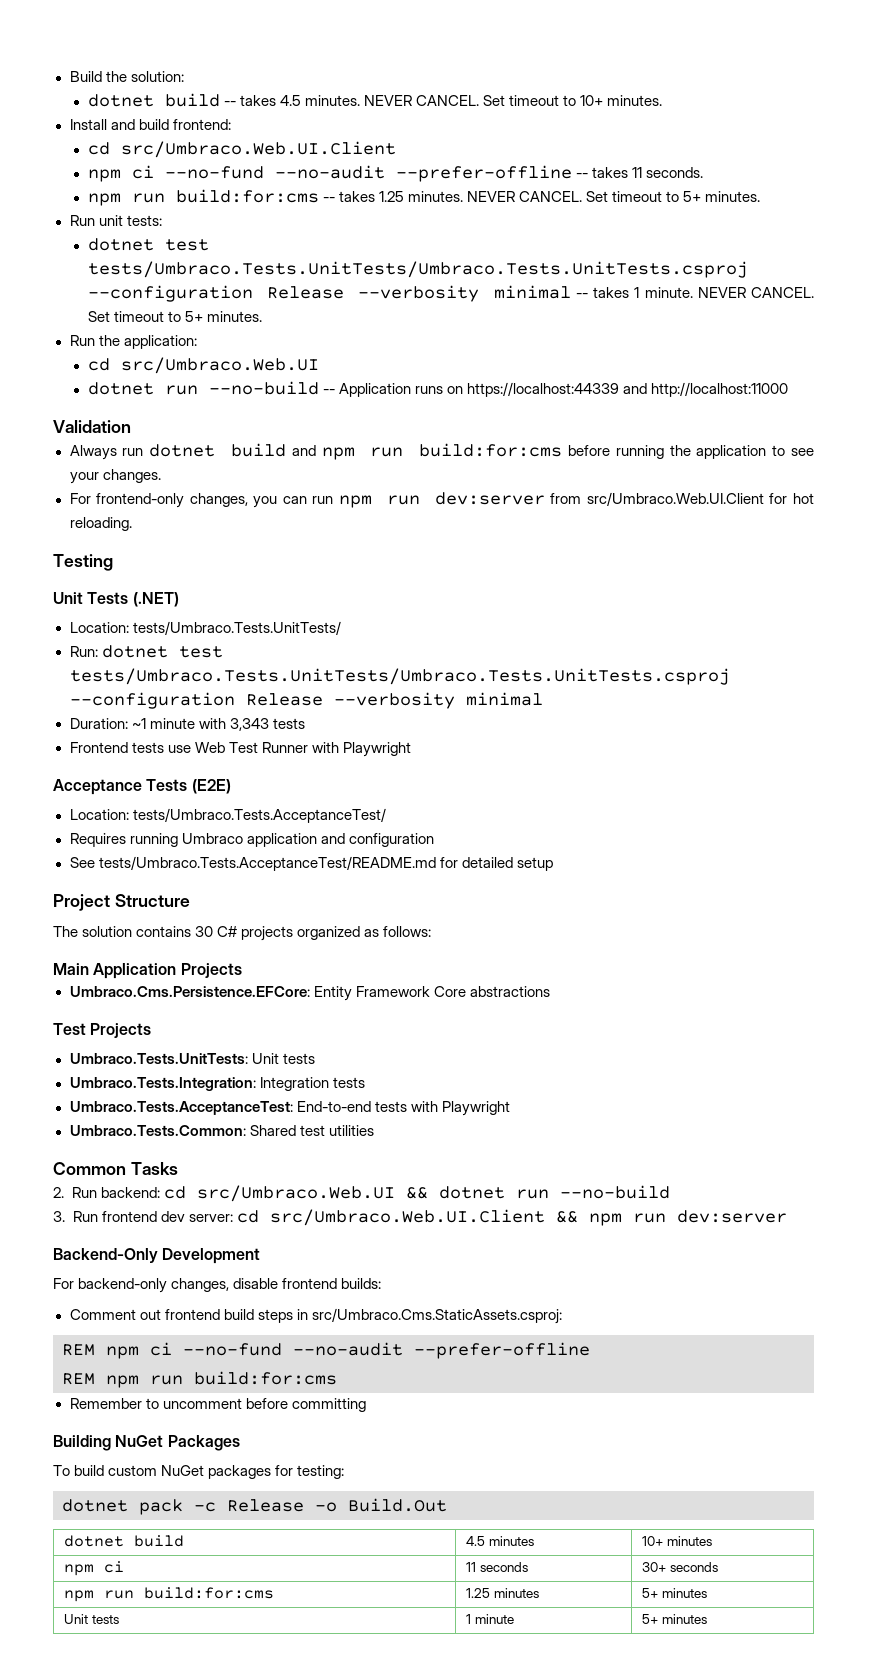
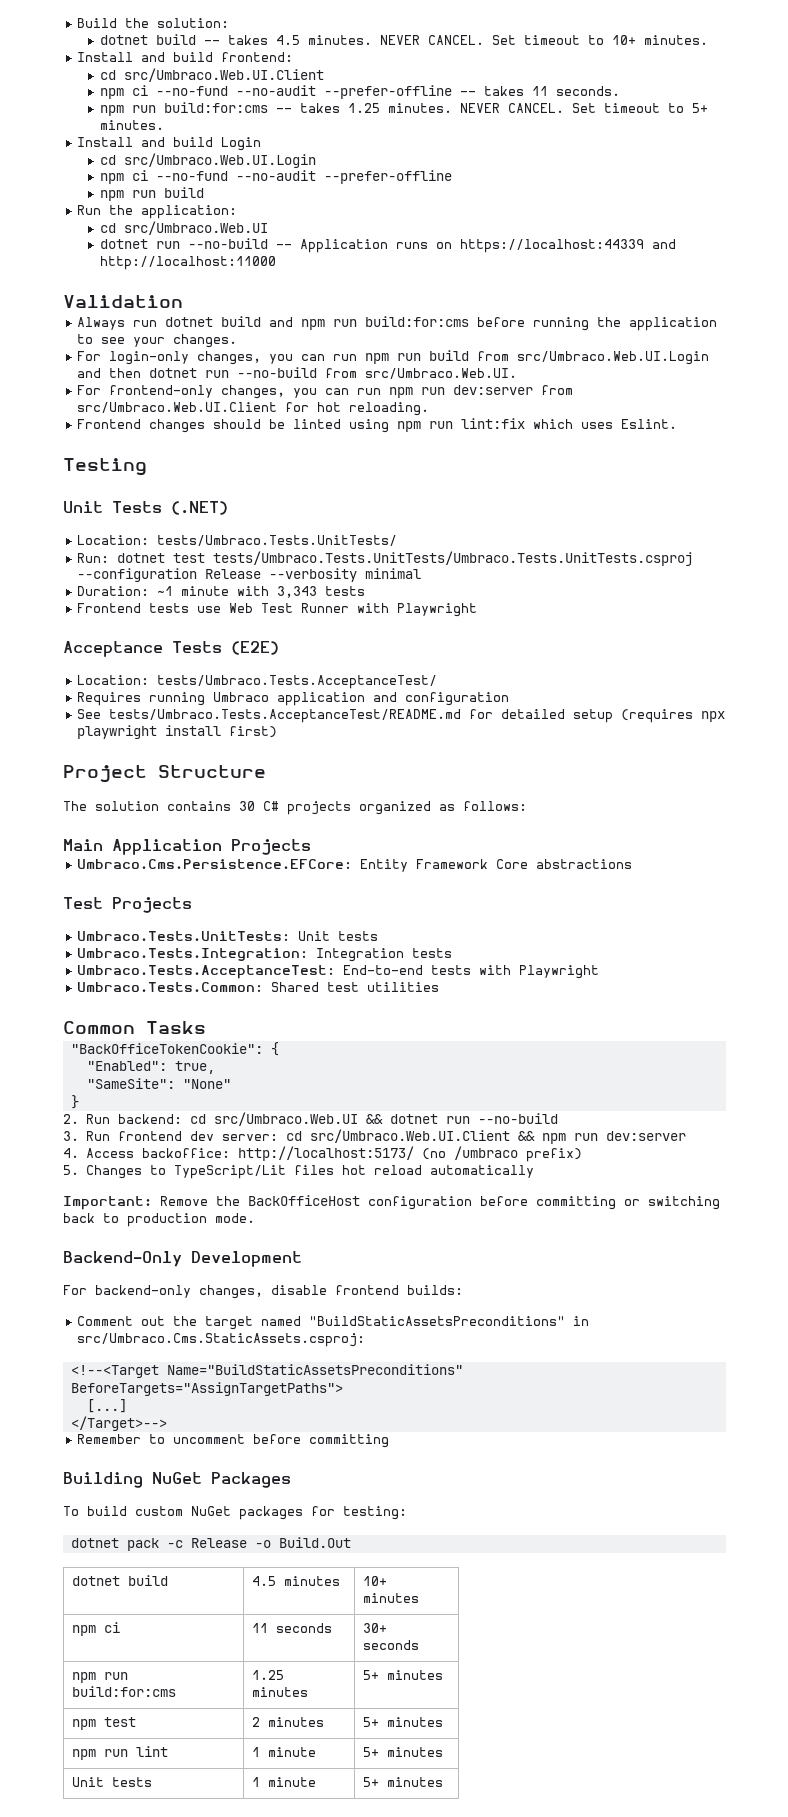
[69,215,162,226] [87,238,209,251] [87,261,748,278] [87,285,815,302] [87,311,263,322] Run unit tests: // dotnet test tests/Umbraco.Tests.UnitTests/Umbraco.Tests.UnitTests.csproj --configuration Release --verbosity minimal -- takes 1 minute. NEVER CANCEL. Set timeout to 5+ minutes. -> [77,137,262,151] [99,153,316,168] [99,170,452,184] [99,187,204,201] Install and build Login // cd src/Umbraco.Web.UI.Login // npm ci --no-fund --no-audit --prefer-offline // npm run build
(161, 476) none -> [77,350,710,365] [77,367,518,379] // For login-only changes, you can run npm run build from src/Umbraco.Web.UI.Login and then dotnet run --no-build from src/Umbraco.Web.UI.
(132, 524) none -> [77,418,678,433] // Frontend changes should be linted using npm run lint:fix which uses Eslint.
(553, 864) none -> [621,709,726,723] [77,725,278,739] (requires npx playwright install first)
(178, 1168) none -> [70,1042,279,1056] [86,1061,215,1074] [86,1078,231,1089] [70,1095,79,1109] // "BackOfficeTokenCookie": { // "Enabled": true, // "SameSite": "None" // }
(787, 1216) none -> [63,1146,582,1162] [63,1165,534,1179] [63,1195,720,1210] [63,1213,255,1227] // 4. Access backoffice: http://localhost:5173/ (no /umbraco prefix) // 5. Changes to TypeScript/Lit files hot reload automatically // Important: Remove the BackOfficeHost configuration before committing or switching back to production mode.
[164,1308,562,1324] [62,1342,590,1359] [62,1371,337,1388] frontend build steps in src/Umbraco.Cms.StaticAssets.csproj: // REM npm ci --no-fund --no-audit --prefer-offline // REM npm run build:for:cms -> [173,1316,590,1330] [77,1333,366,1347] [70,1364,463,1378] [70,1382,343,1396] [86,1399,127,1413] [70,1416,167,1431] the target named "BuildStaticAssetsPreconditions" in src/Umbraco.Cms.StaticAssets.csproj: // <!--<Target Name="BuildStaticAssetsPreconditions" BeforeTargets="AssignTargetPaths"> // [...] // </Target>-->
(708, 1593) none -> [72,1717,137,1730] [252,1717,325,1727] [363,1717,444,1727] [72,1746,169,1760] [252,1747,317,1757] [363,1747,444,1757] // npm test | 2 minutes | 5+ minutes // npm run lint | 1 minute | 5+ minutes

